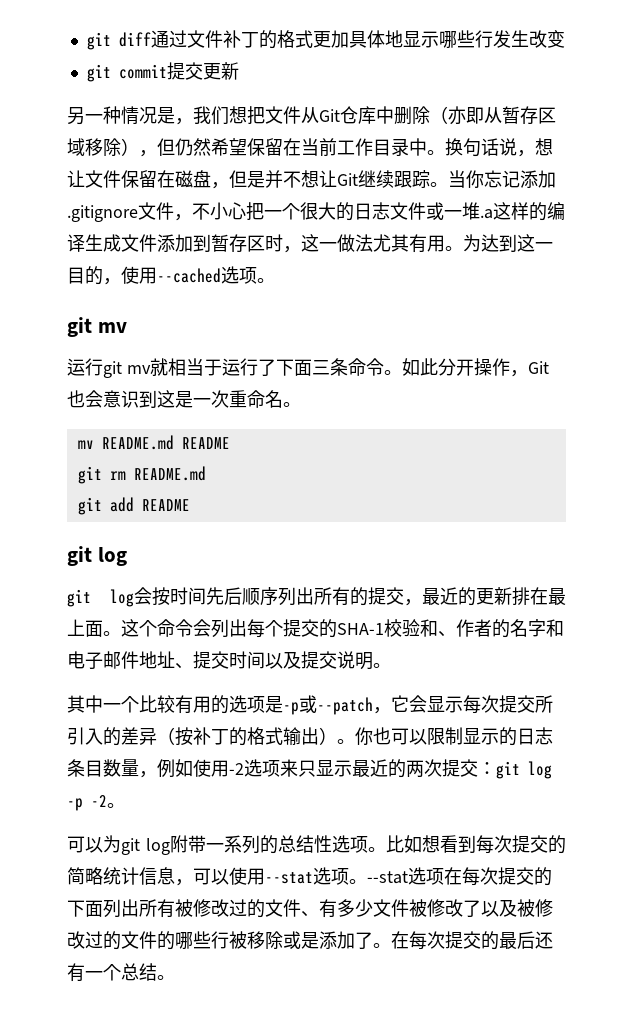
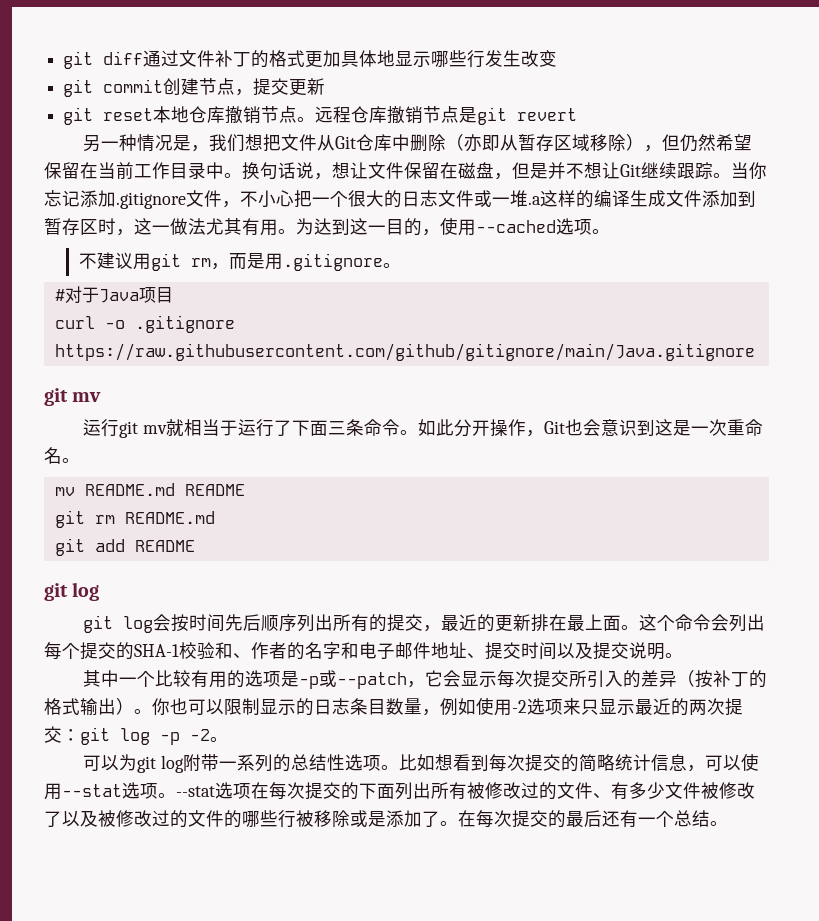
(167, 71) none -> [163,78,254,96] 创建节点，
(239, 71) none -> [63,106,578,125] // git reset本地仓库撤销节点。远程仓库撤销节点是git revert
(275, 280) none -> [78,252,401,271] [54,286,173,303] [54,315,235,333] [54,343,755,361] // 不建议用git rm，而是用.gitignore。 // #对于Java项目 // curl -o .gitignore https://raw.githubusercontent.com/github/gitignore/main/Java.gitignore

